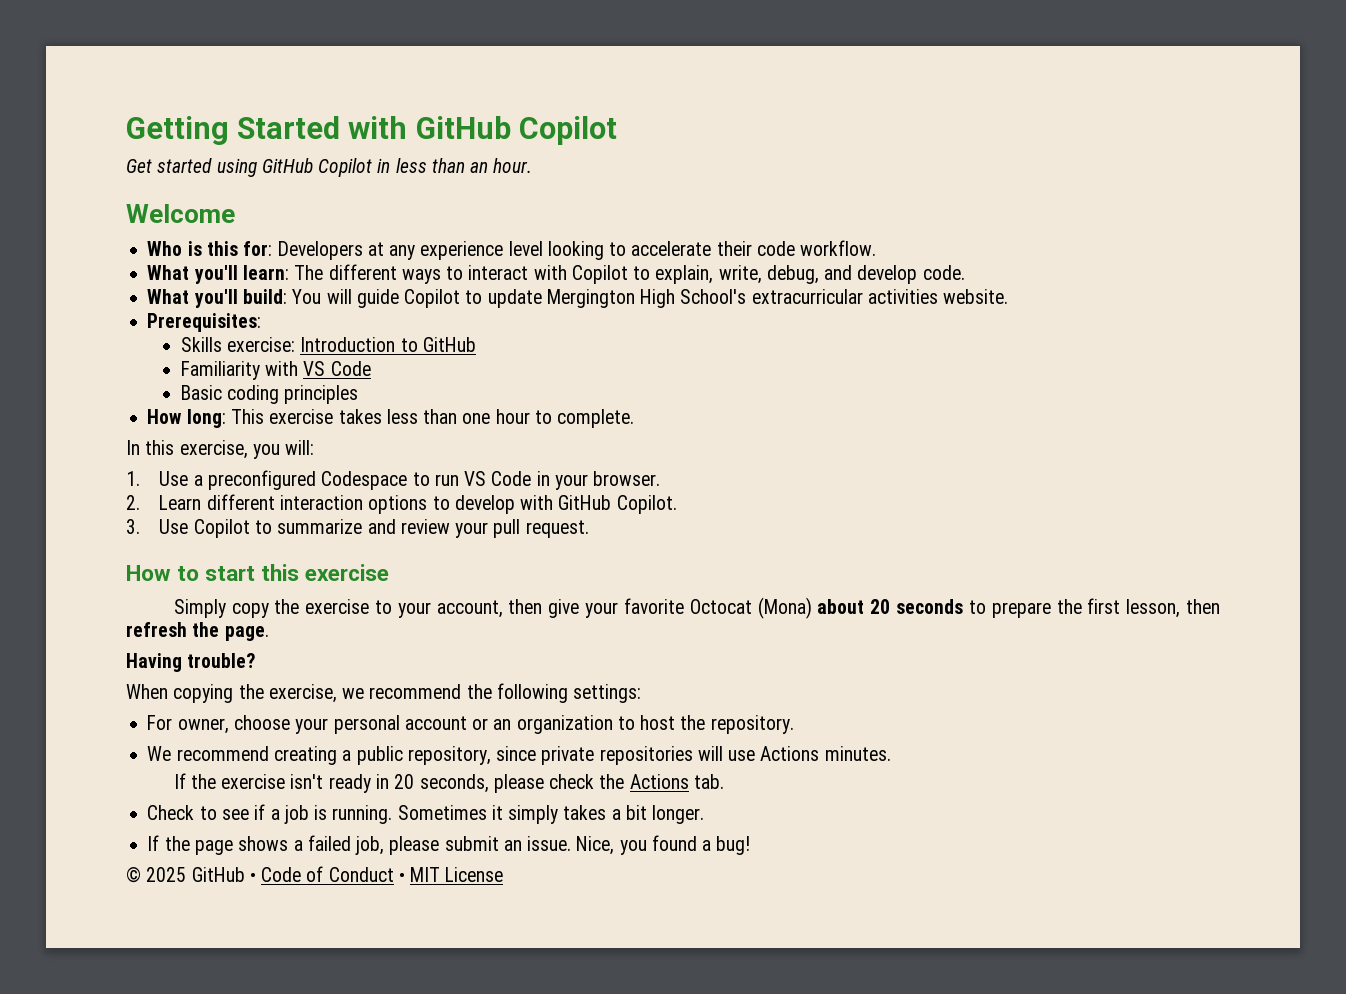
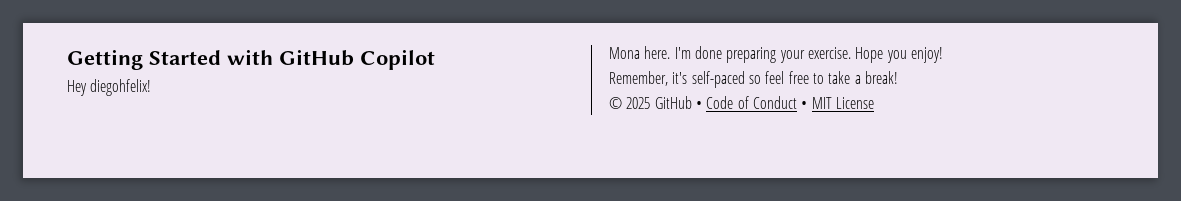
[126,158,533,177] [126,204,235,223] [147,240,877,260] [147,264,965,284] [147,289,1009,308] [147,313,262,332] [180,337,476,352] [180,361,371,380] [180,385,359,404] [147,409,635,428] [126,440,315,459] [126,470,661,490] [126,494,677,514] [126,519,589,538] [126,564,390,581] [173,597,1220,619] [126,622,269,641] [126,653,256,672] [126,683,642,703] [147,715,794,734] [147,746,891,765] [173,773,724,793] [147,804,705,824] [147,835,751,855] Get started using GitHub Copilot in less than an hour. // Welcome // Who is this for: Developers at any experience level looking to accelerate their code workflow. // What you'll learn: The different ways to interact with Copilot to explain, write, debug, and develop code. // What you'll build: You will guide Copilot to update Mergington High School's extracurricular activities website. // Prerequisites: // Skills exercise: Introduction to GitHub // Familiarity with VS Code // Basic coding principles // How long: This exercise takes less than one hour to complete. // In this exercise, you will: // 1. Use a preconfigured Codespace to run VS Code in your browser. // 2. Learn different interaction options to develop with GitHub Copilot. // 3. Use Copilot to summarize and review your pull request. // How to start this exercise // Simply copy the exercise to your account, then give your favorite Octocat (Mona) about 20 seconds to prepare the first lesson, then refresh the page. // Having trouble? // When copying the exercise, we recommend the following settings: // For owner, choose your personal account or an organization to host the repository. // We recommend creating a public repository, since private repositories will use Actions minutes. // If the exercise isn't ready in 20 seconds, please check the Actions tab. // Check to see if a job is running. Sometimes it simply takes a bit longer. // If the page shows a failed job, please submit an issue. Nice, you found a bug! -> [67,79,152,96] [609,46,943,63] [609,71,898,88] Hey diegohfelix! // Mona here. I'm done preparing your exercise. Hope you enjoy! // Remember, it's self-paced so feel free to take a break!

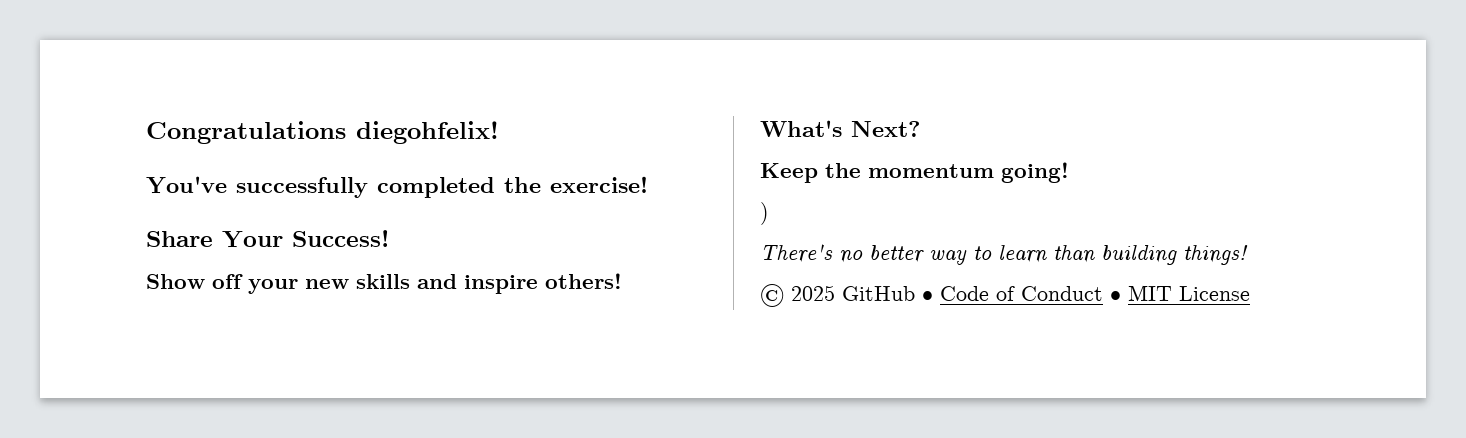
[67,49,435,70] [67,79,152,96] [609,46,943,63] [609,71,898,88] Getting Started with GitHub Copilot // Hey diegohfelix! // Mona here. I'm done preparing your exercise. Hope you enjoy! // Remember, it's self-paced so feel free to take a break! -> [146,121,499,144] [146,176,648,198] [146,230,389,248] [146,273,622,294] [760,120,920,137] [760,162,1069,183] [760,202,769,225] [760,244,1248,265] Congratulations diegohfelix! // You've successfully completed the exercise! // Share Your Success! // Show off your new skills and inspire others! // What's Next? // Keep the momentum going! // ) // There's no better way to learn than building things!

